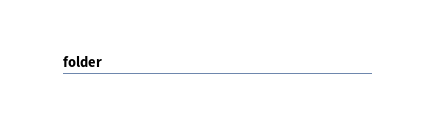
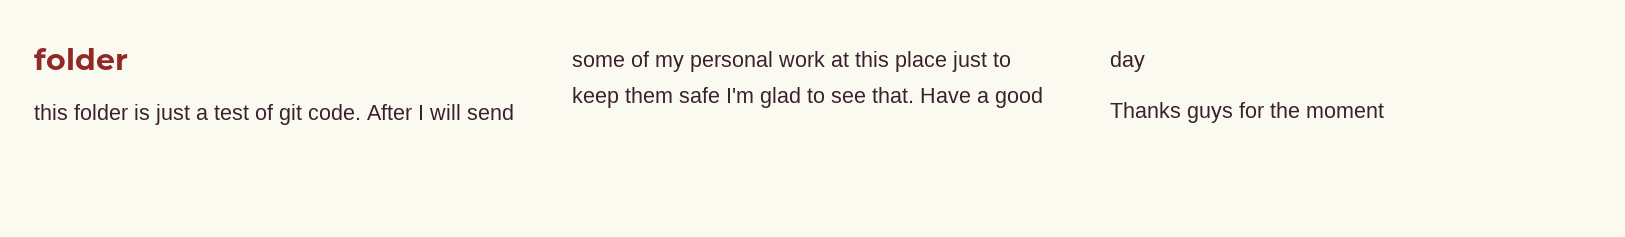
[63,56,102,68] folder -> [34,48,128,70] [34,104,514,125] [572,51,1011,72] [572,87,1043,108] [1110,51,1145,72] [1110,102,1384,123] folder // this folder is just a test of git code. After I will send some of my personal work at this place just to keep them safe I'm glad to see that. Have a good day // Thanks guys for the moment

